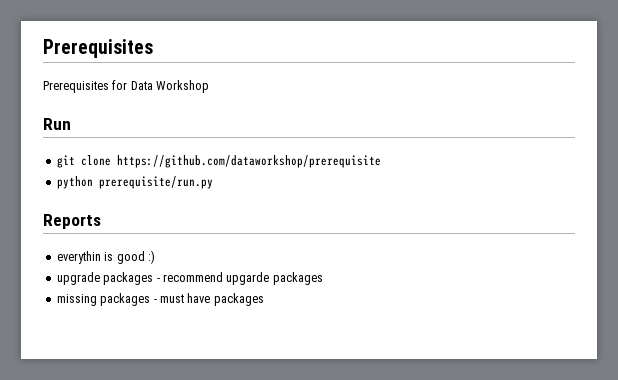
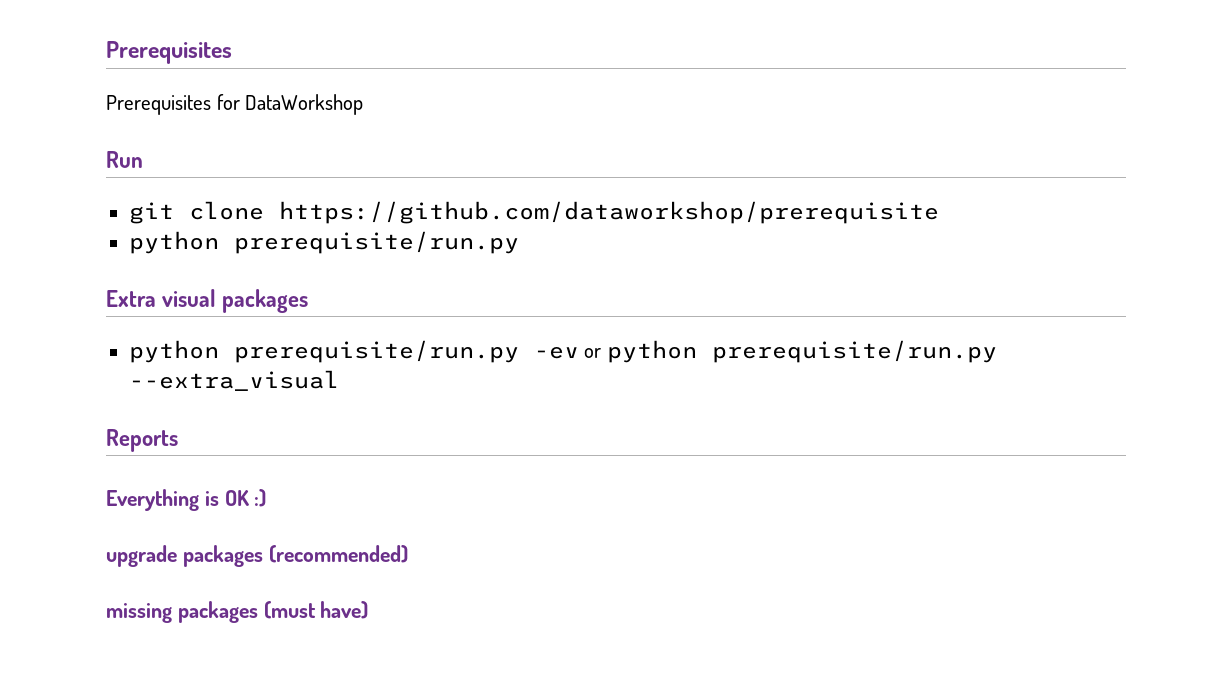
[130,80,210,93] Data Workshop -> [245,94,364,115] DataWorkshop
[43,214,101,229] [56,250,155,264] [56,272,323,285] [56,293,264,306] Reports // everythin is good :) // upgrade packages - recommend upgarde packages // missing packages - must have packages -> [106,289,309,313] [128,340,997,363] [128,370,339,391] [106,429,178,452] [106,489,267,511] [106,545,408,567] [106,601,369,623] Extra visual packages // python prerequisite/run.py -ev or python prerequisite/run.py --extra_visual // Reports // Everything is OK :) // upgrade packages (recommended) // missing packages (must have)

